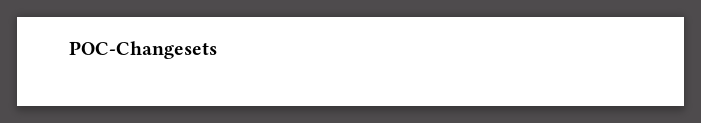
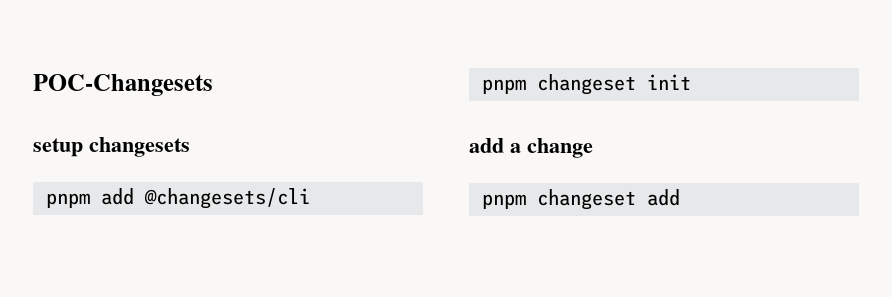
(217, 50) none -> [33,137,190,157] [45,188,310,209] [481,74,691,95] [469,138,593,158] [481,189,680,210] // setup changesets // pnpm add @changesets/cli // pnpm changeset init // add a change // pnpm changeset add

